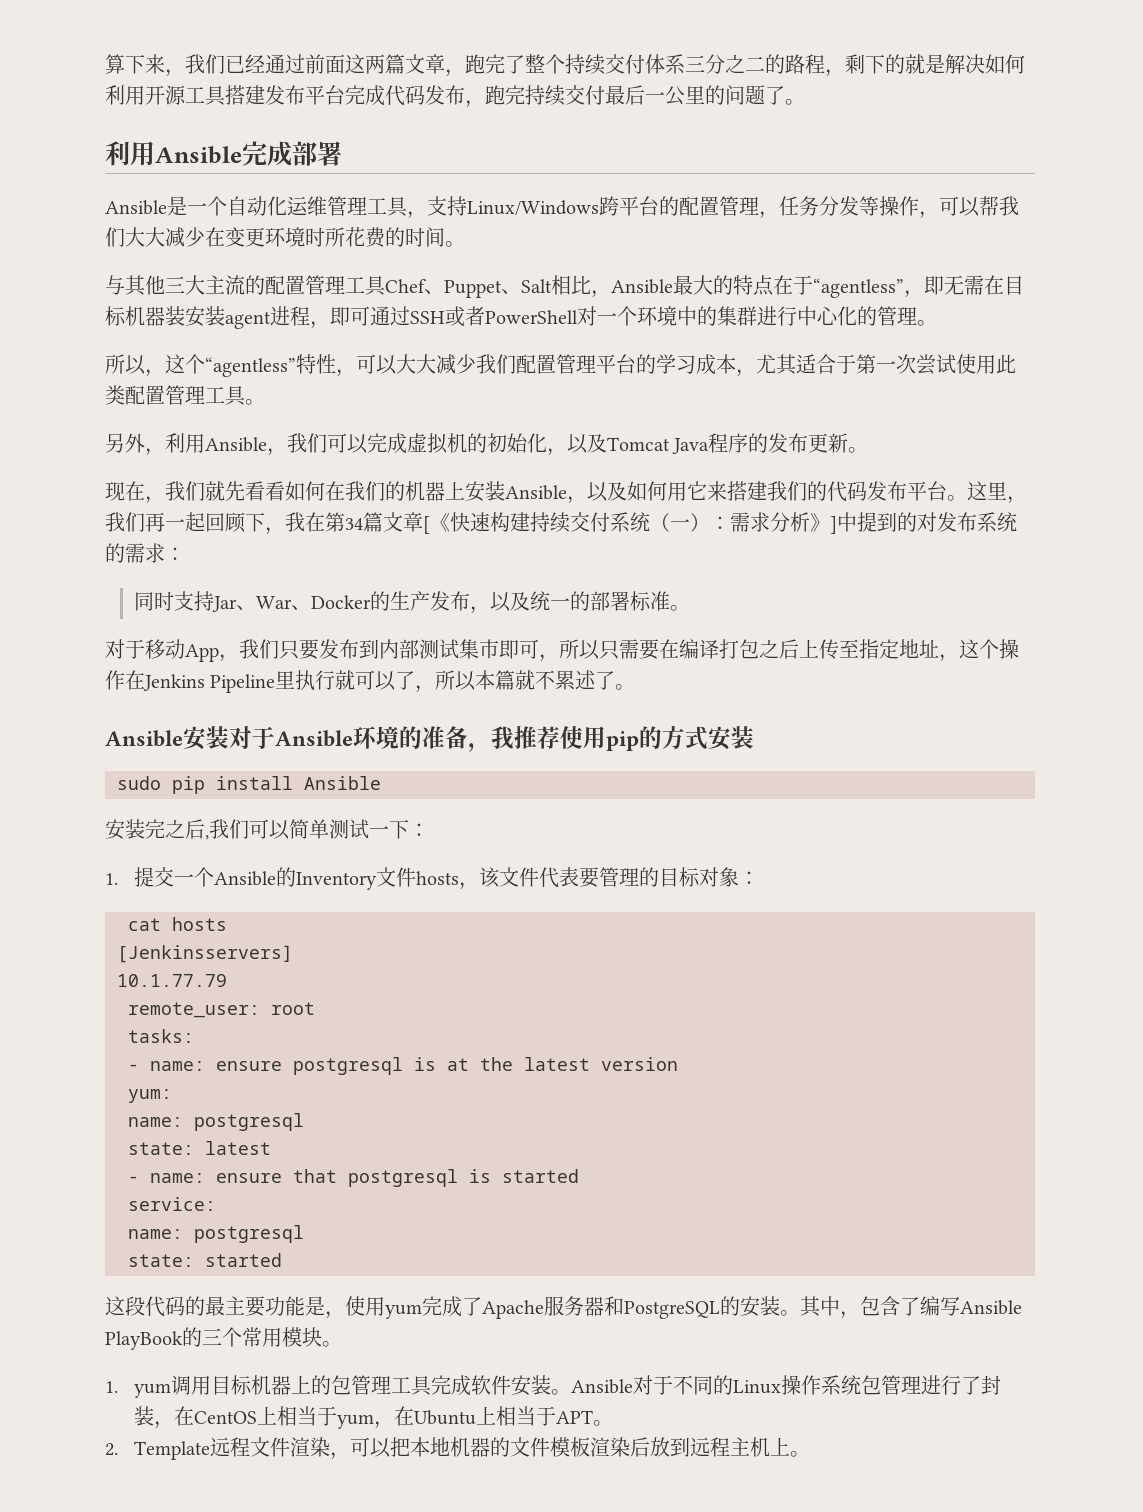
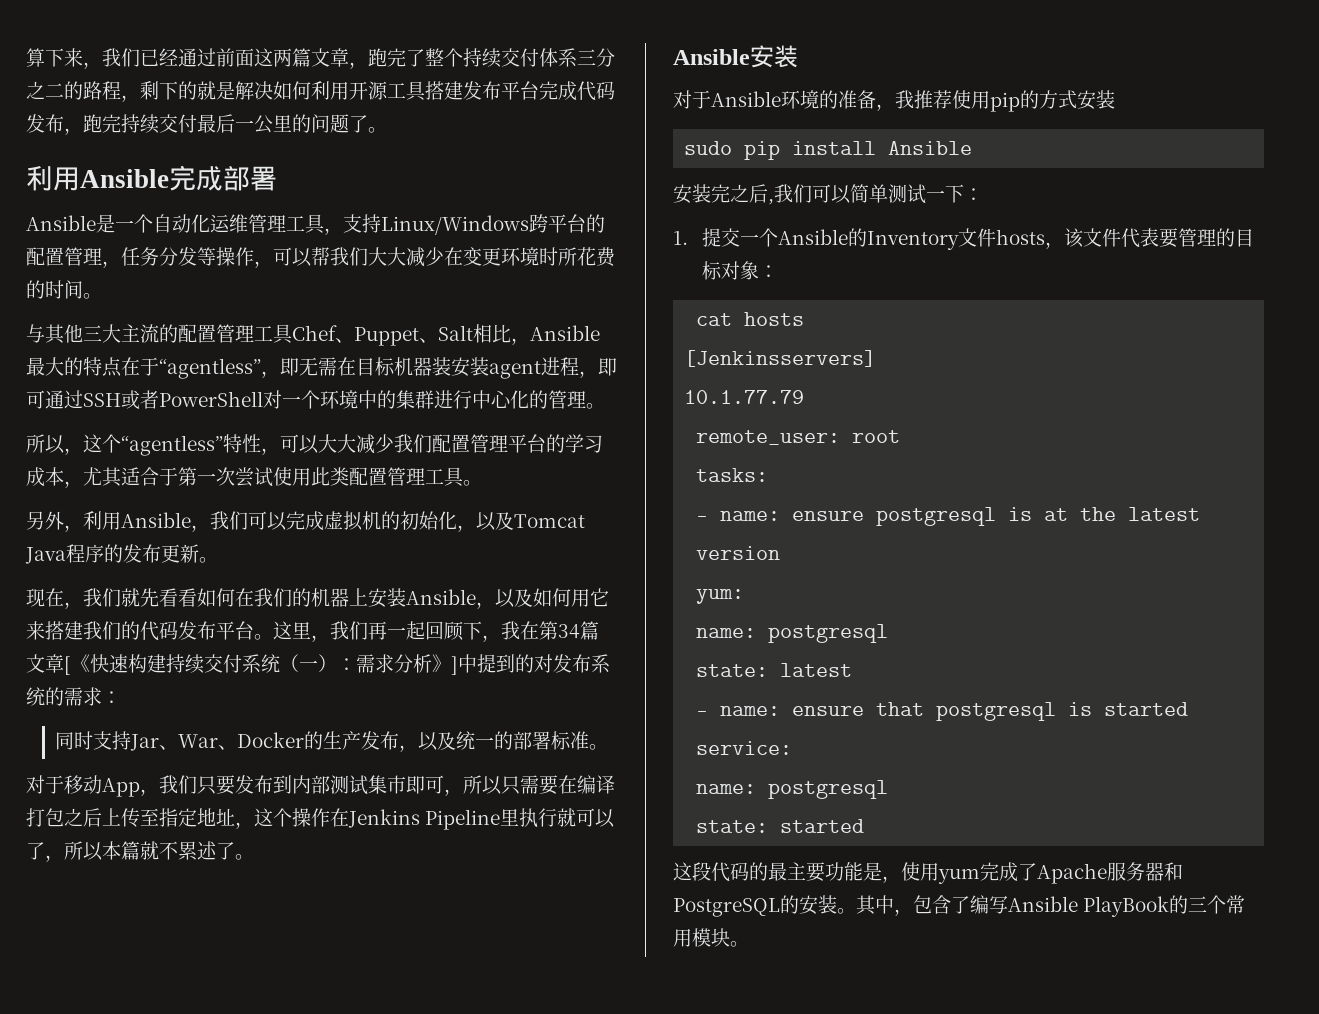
(229, 737) none -> (798, 56) //
[105,1375,1002,1398] [134,1406,614,1429] [105,1437,811,1460] // 1. yum调用目标机器上的包管理工具完成软件安装。Ansible对于不同的Linux操作系统包管理进行了封装，在CentOS上相当于yum，在Ubuntu上相当于APT。 // 2. Template远程文件渲染，可以把本地机器的文件模板渲染后放到远程主机上。 -> (749, 944) none

